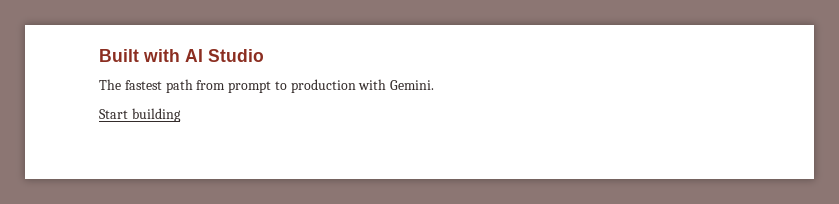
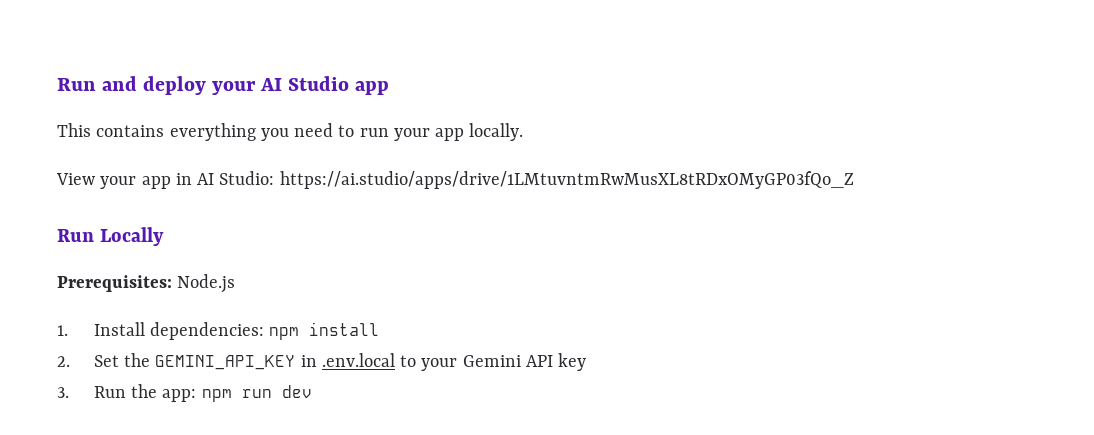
[99,49,264,62] [99,79,435,93] [99,108,181,122] Built with AI Studio // The fastest path from prompt to production with Gemini. // Start building -> [57,76,390,95] [57,123,524,141] [56,171,854,189] [57,227,164,246] [57,274,236,293] [57,322,380,340] [57,353,587,371] [57,384,312,402] Run and deploy your AI Studio app // This contains everything you need to run your app locally. // View your app in AI Studio: https://ai.studio/apps/drive/1LMtuvntmRwMusXL8tRDxOMyGP03fQo_Z // Run Locally // Prerequisites: Node.js // 1. Install dependencies: npm install // 2. Set the GEMINI_API_KEY in .env.local to your Gemini API key // 3. Run the app: npm run dev

